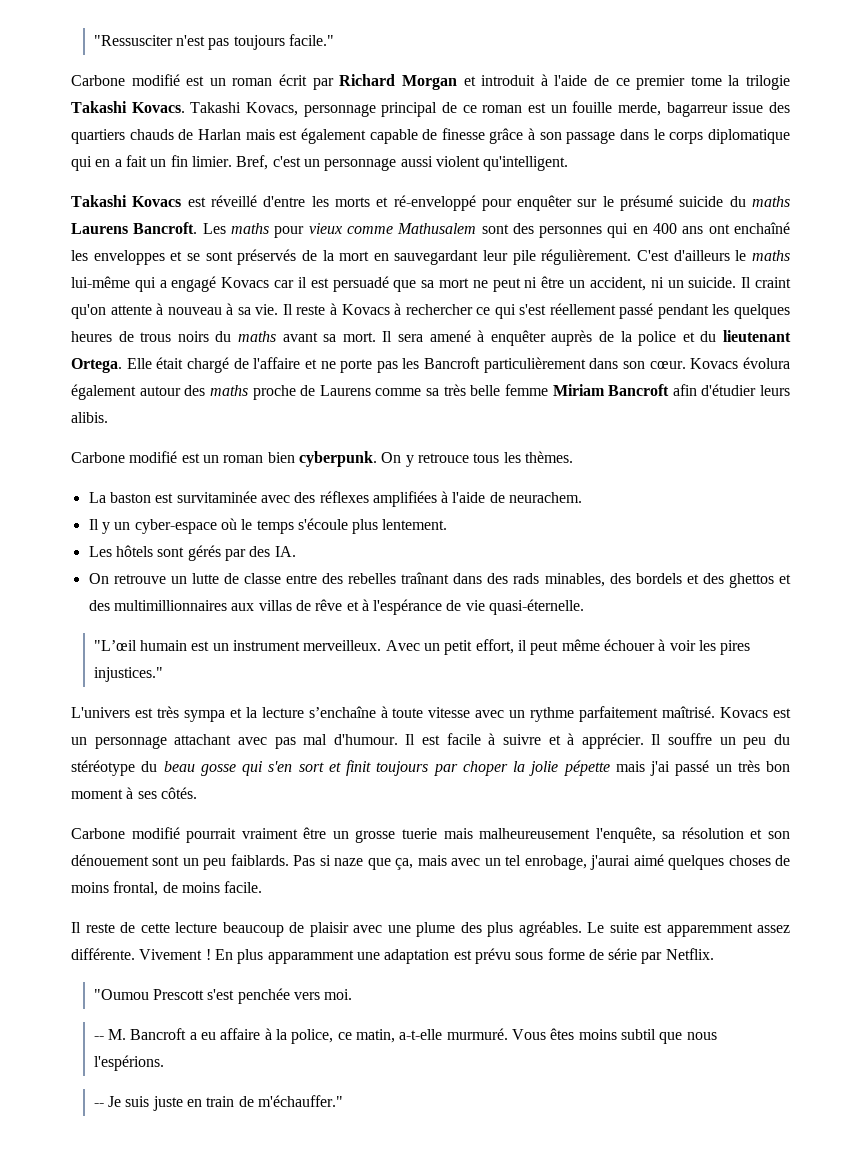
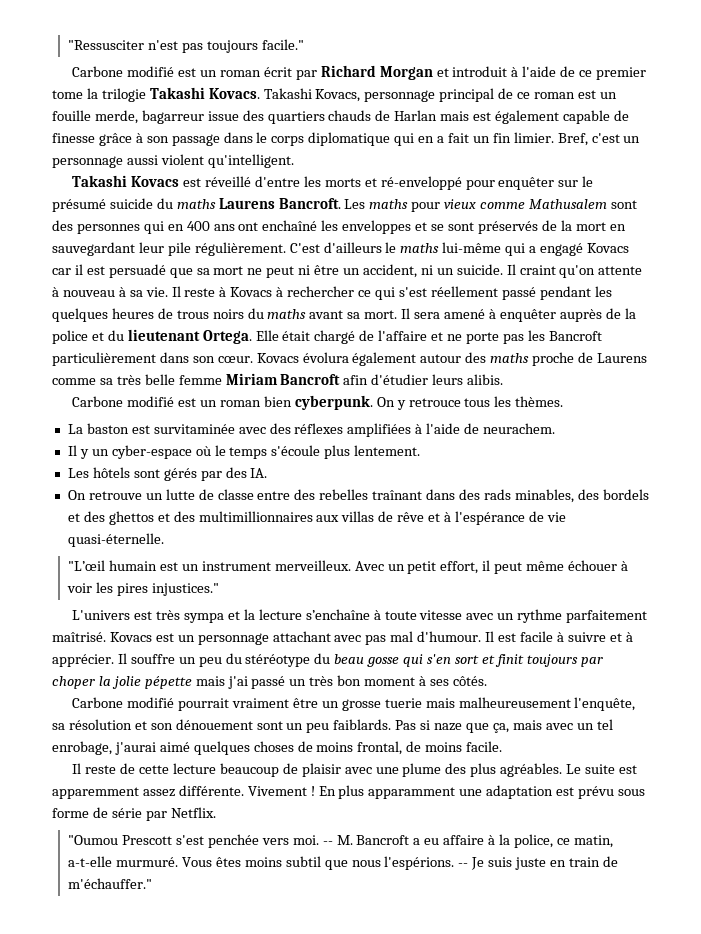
(353, 994) // -> (319, 840) none
(164, 1063) // -> (455, 863) none

